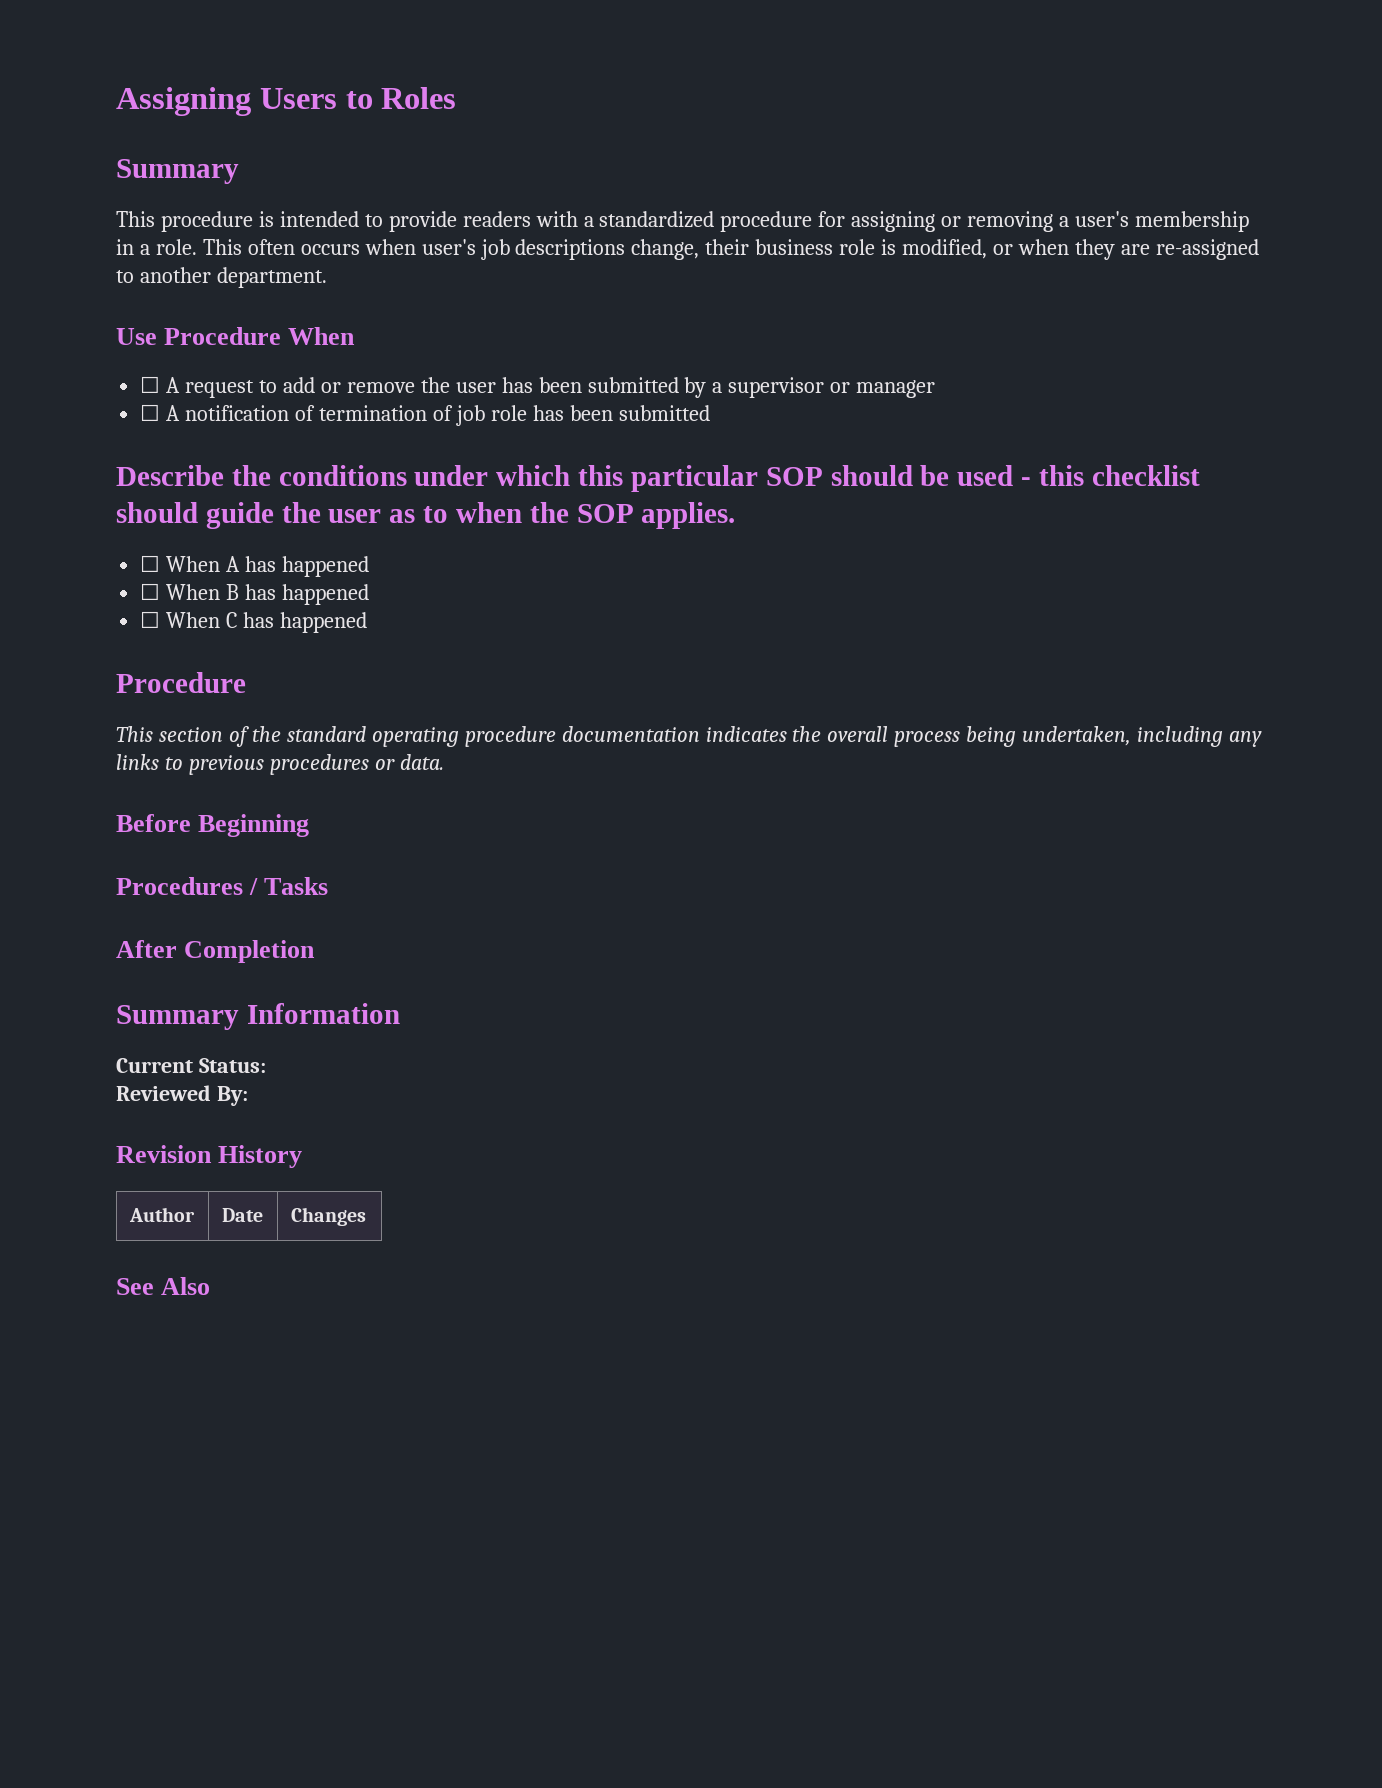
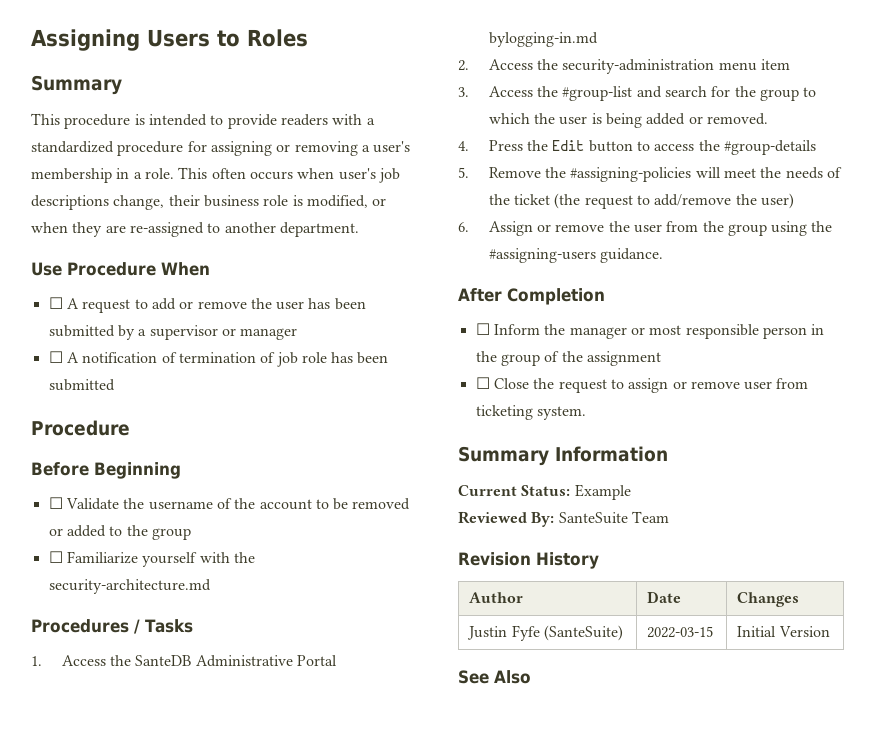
[116,465,1200,492] [116,502,736,529] [140,555,369,577] [140,583,369,605] [140,611,367,633] [116,672,246,693] [116,726,1263,747] [116,754,444,775] [116,814,310,837] [116,877,329,895] [116,940,316,963] Describe the conditions under which this particular SOP should be used - this checklist should guide the user as to when the SOP applies. // ☐ When A has happened // ☐ When B has happened // ☐ When C has happened // Procedure // This section of the standard operating procedure documentation indicates the overall process being undertaken, including any links to previous procedures or data. // Before Beginning // Procedures / Tasks // After Completion -> [31,420,130,436] [31,462,181,479] [48,497,411,510] [48,525,191,540] [48,551,255,567] [48,579,211,594] [31,619,193,634] [31,655,337,667] [488,32,598,47] [458,59,790,74] [458,86,817,101] [488,113,768,128] [458,140,816,155] [458,167,842,182] [488,193,794,209] [458,221,833,236] [488,248,663,263] [458,288,605,305] [475,323,825,339] [475,351,661,366] [475,377,809,393] [475,405,586,420] Procedure // Before Beginning // ☐ Validate the username of the account to be removed or added to the group // ☐ Familiarize yourself with the security-architecture.md // Procedures / Tasks // 1. Access the SanteDB Administrative Portal bylogging-in.md // 2. Access the security-administration menu item // 3. Access the #group-list and search for the group to which the user is being added or removed. // 4. Press the Edit button to access the #group-details // 5. Remove the #assigning-policies will meet the needs of the ticket (the request to add/remove the user) // 6. Assign or remove the user from the group using the #assigning-users guidance. // After Completion // ☐ Inform the manager or most responsible person in the group of the assignment // ☐ Close the request to assign or remove user from ticketing system.
(266, 1065) none -> [574,484,631,500] Example
(248, 1096) none -> [558,511,669,524] SanteSuite Team
(366, 1216) none -> [467,625,623,641] [647,626,714,638] [737,626,830,637] // Justin Fyfe (SanteSuite) | 2022-03-15 | Initial Version

